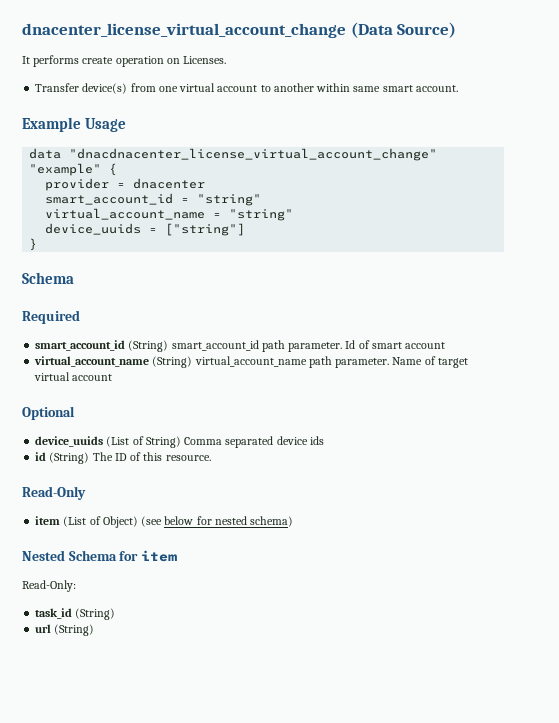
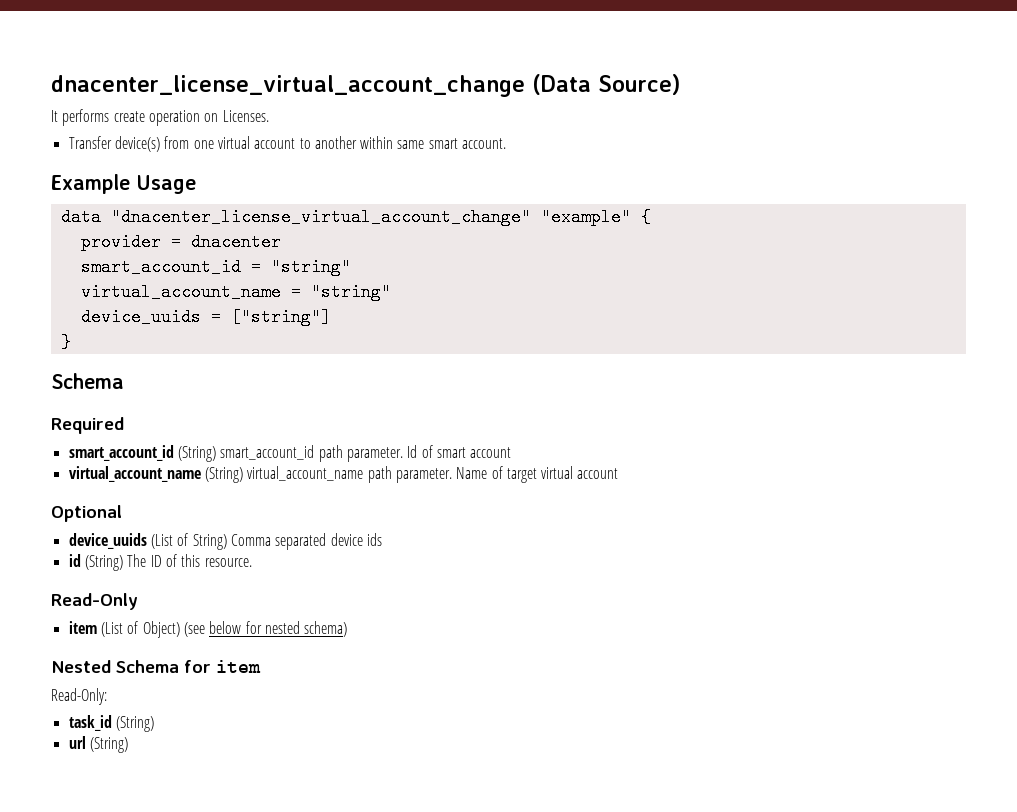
[69,148,438,161] "dnacdnacenter_license_virtual_account_change" -> [110,208,531,226] "dnacenter_license_virtual_account_change"

